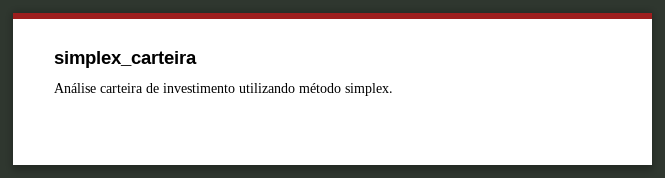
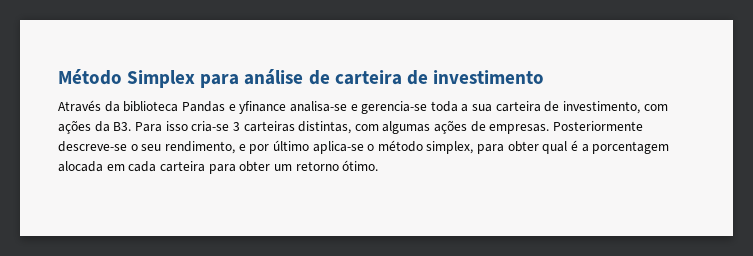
[54,51,197,68] [54,83,393,96] simplex_carteira // Análise carteira de investimento utilizando método simplex. -> [58,69,544,88] [58,100,668,114] [58,120,644,134] [58,140,670,154] [58,160,379,174] Método Simplex para análise de carteira de investimento // Através da biblioteca Pandas e yfinance analisa-se e gerencia-se toda a sua carteira de investimento, com ações da B3. Para isso cria-se 3 carteiras distintas, com algumas ações de empresas. Posteriormente descreve-se o seu rendimento, e por último aplica-se o método simplex, para obter qual é a porcentagem alocada em cada carteira para obter um retorno ótimo.

